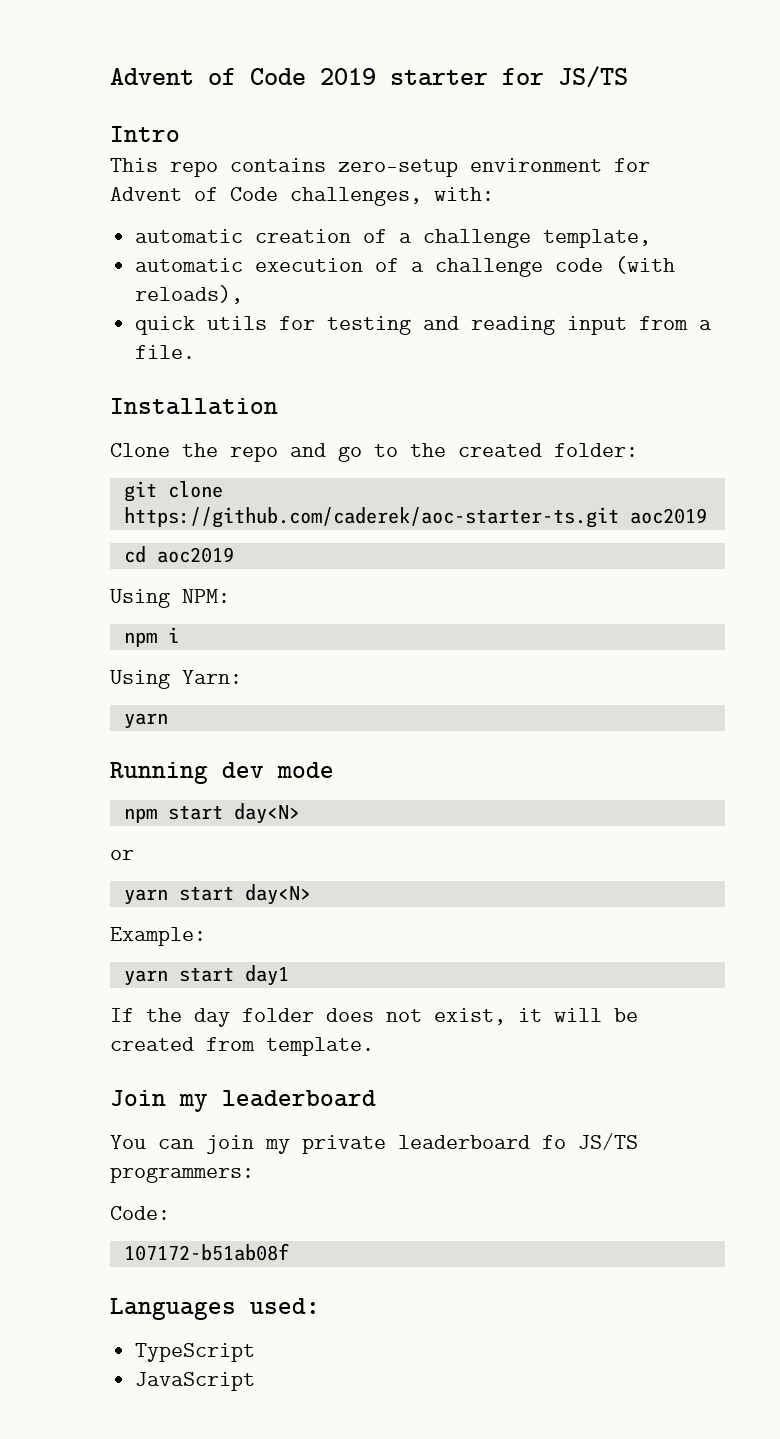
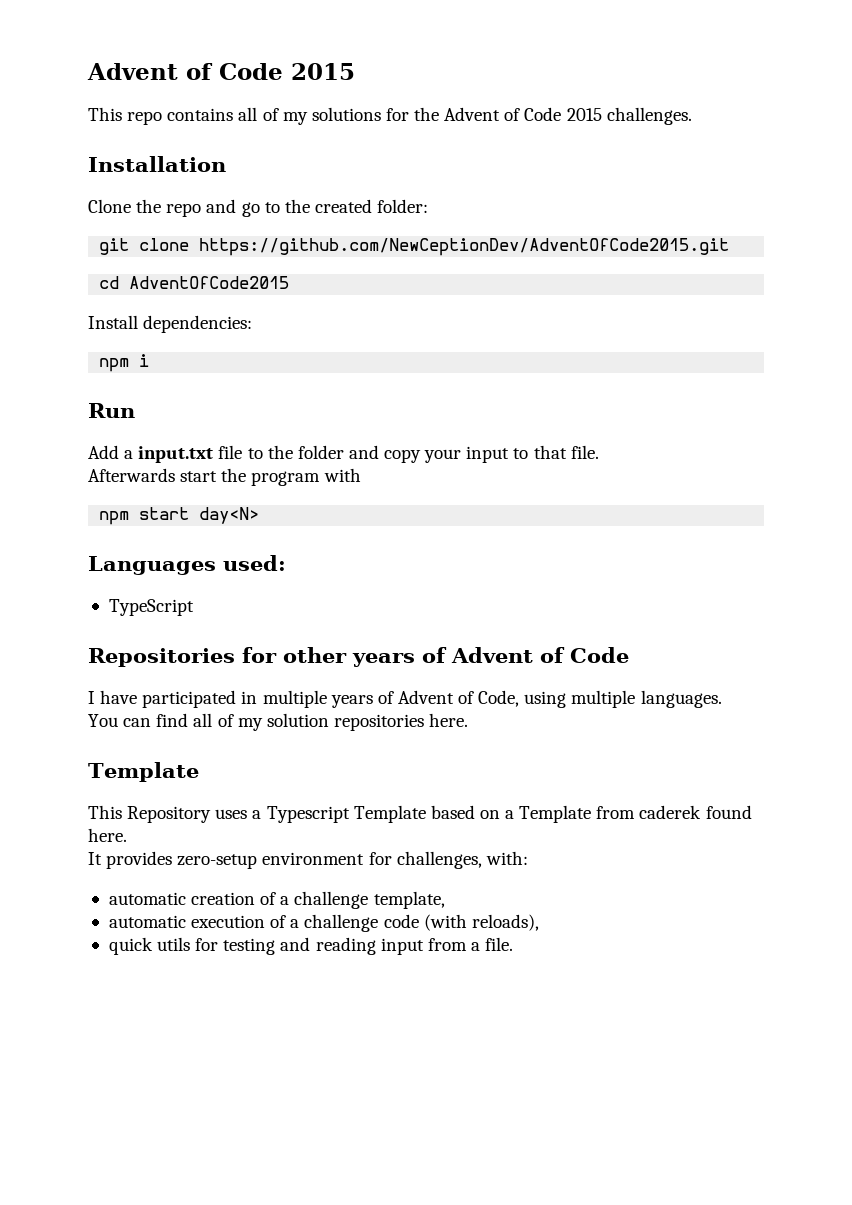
[110,66,628,88] [110,126,180,142] [110,158,650,177] [110,187,278,201] Advent of Code 2019 starter for JS/TS // Intro // This repo contains zero-setup environment for Advent of Code -> [87,63,355,80] [88,107,692,125] [88,156,226,172] [88,199,429,217] [99,238,730,256] [99,276,290,289] [88,315,253,333] [99,354,150,372] [88,403,135,418] [88,445,599,463] [88,468,361,486] [99,507,260,525] [88,555,286,575] [108,599,194,616] [88,647,629,667] [88,690,722,708] [88,713,469,731] [88,762,199,782] [88,805,752,823] [88,828,127,842] [88,851,392,869] Advent of Code 2015 // This repo contains all of my solutions for the Advent of Code 2015 challenges. // Installation // Clone the repo and go to the created folder: // git clone https://github.com/NewCeptionDev/AdventOfCode2015.git // cd AdventOfCode2015 // Install dependencies: // npm i // Run // Add a input.txt file to the folder and copy your input to that file. // Afterwards start the program with // npm start day<N> // Languages used: // TypeScript // Repositories for other years of Advent of Code // I have participated in multiple years of Advent of Code, using multiple languages. // You can find all of my solution repositories here. // Template // This Repository uses a Typescript Template based on a Template from caderek found here. // It provides zero-setup environment for
[110,398,278,415] [110,443,638,462] [123,481,223,502] [123,507,707,528] [123,546,234,563] [110,589,230,608] [123,627,179,647] [110,670,242,689] [123,713,168,729] [110,762,334,784] [123,803,300,824] [110,850,134,860] [123,884,311,905] [110,927,206,946] [123,965,289,986] [110,1008,638,1027] [110,1037,374,1056] [110,1090,376,1112] [110,1133,638,1154] [110,1167,254,1183] [110,1206,170,1220] [123,1243,289,1261] [110,1298,320,1320] [135,1343,256,1362] [135,1372,256,1391] // Installation // Clone the repo and go to the created folder: // git clone https://github.com/caderek/aoc-starter-ts.git aoc2019 // cd aoc2019 // Using NPM: // npm i // Using Yarn: // yarn // Running dev mode // npm start day<N> // or // yarn start day<N> // Example: // yarn start day1 // If the day folder does not exist, it will be created from template. // Join my leaderboard // You can join my private leaderboard fo JS/TS programmers: // Code: // 107172-b51ab08f // Languages used: // TypeScript // JavaScript -> (514, 944) none

